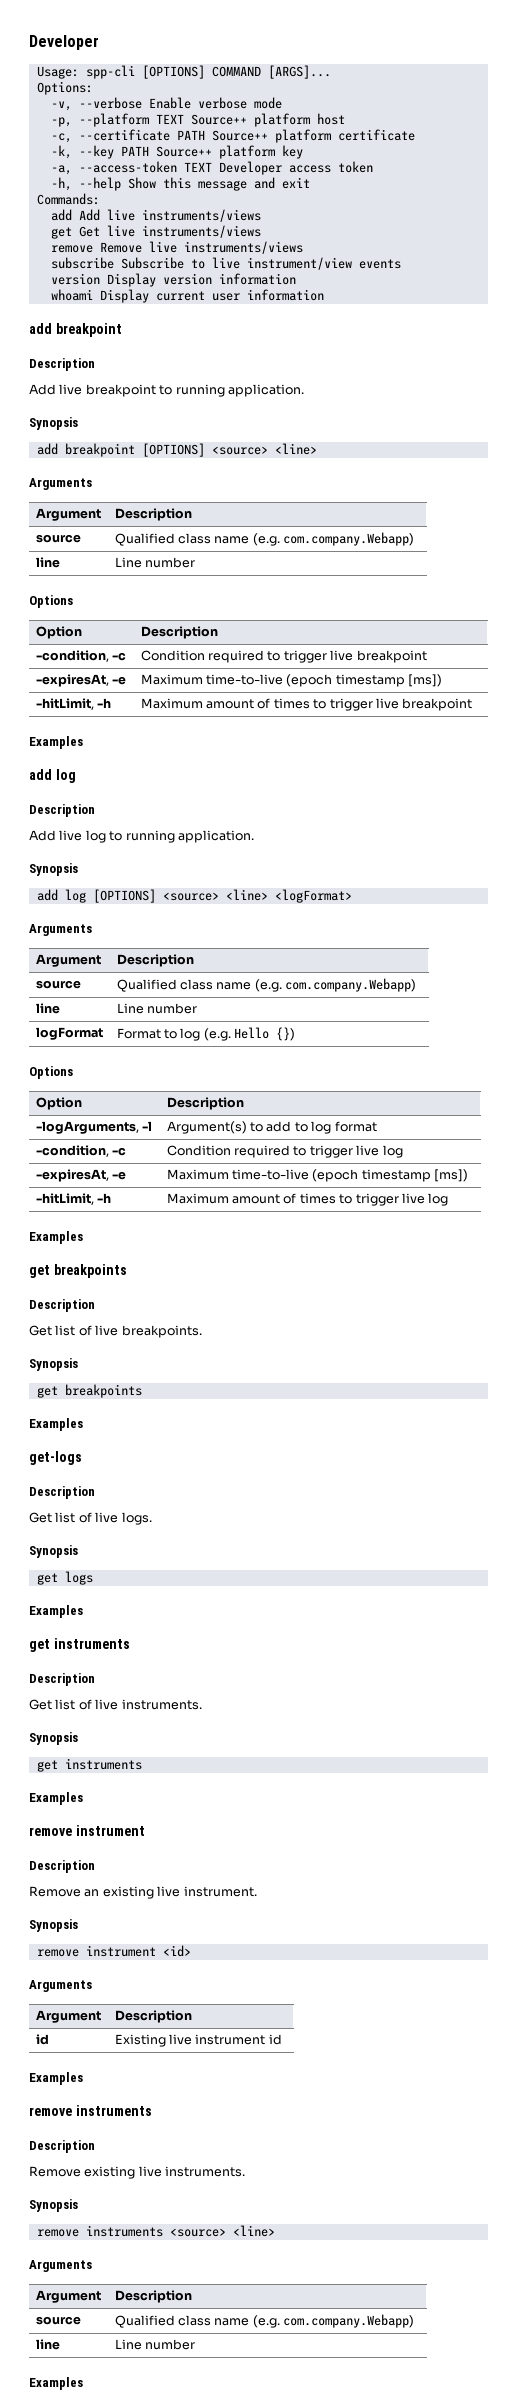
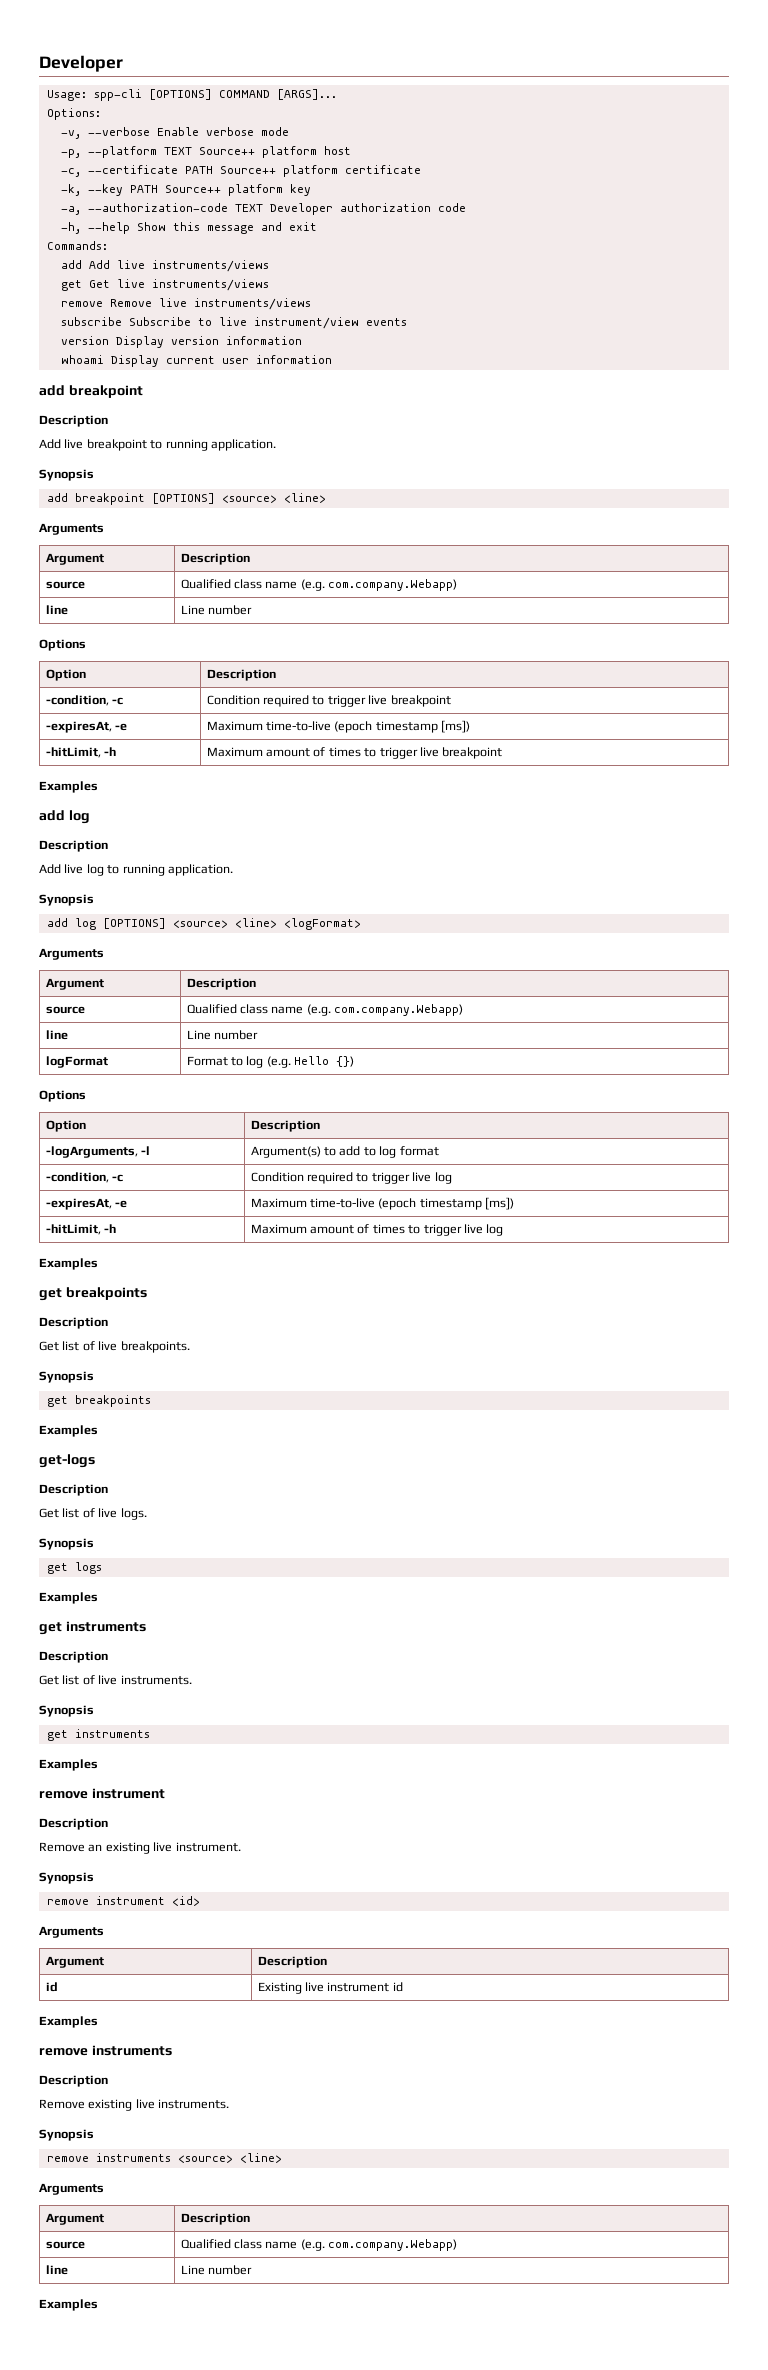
[78,161,177,173] --access-token -> [87,203,228,212] --authorization-code
[288,161,373,173] access token -> [339,203,466,212] authorization code

